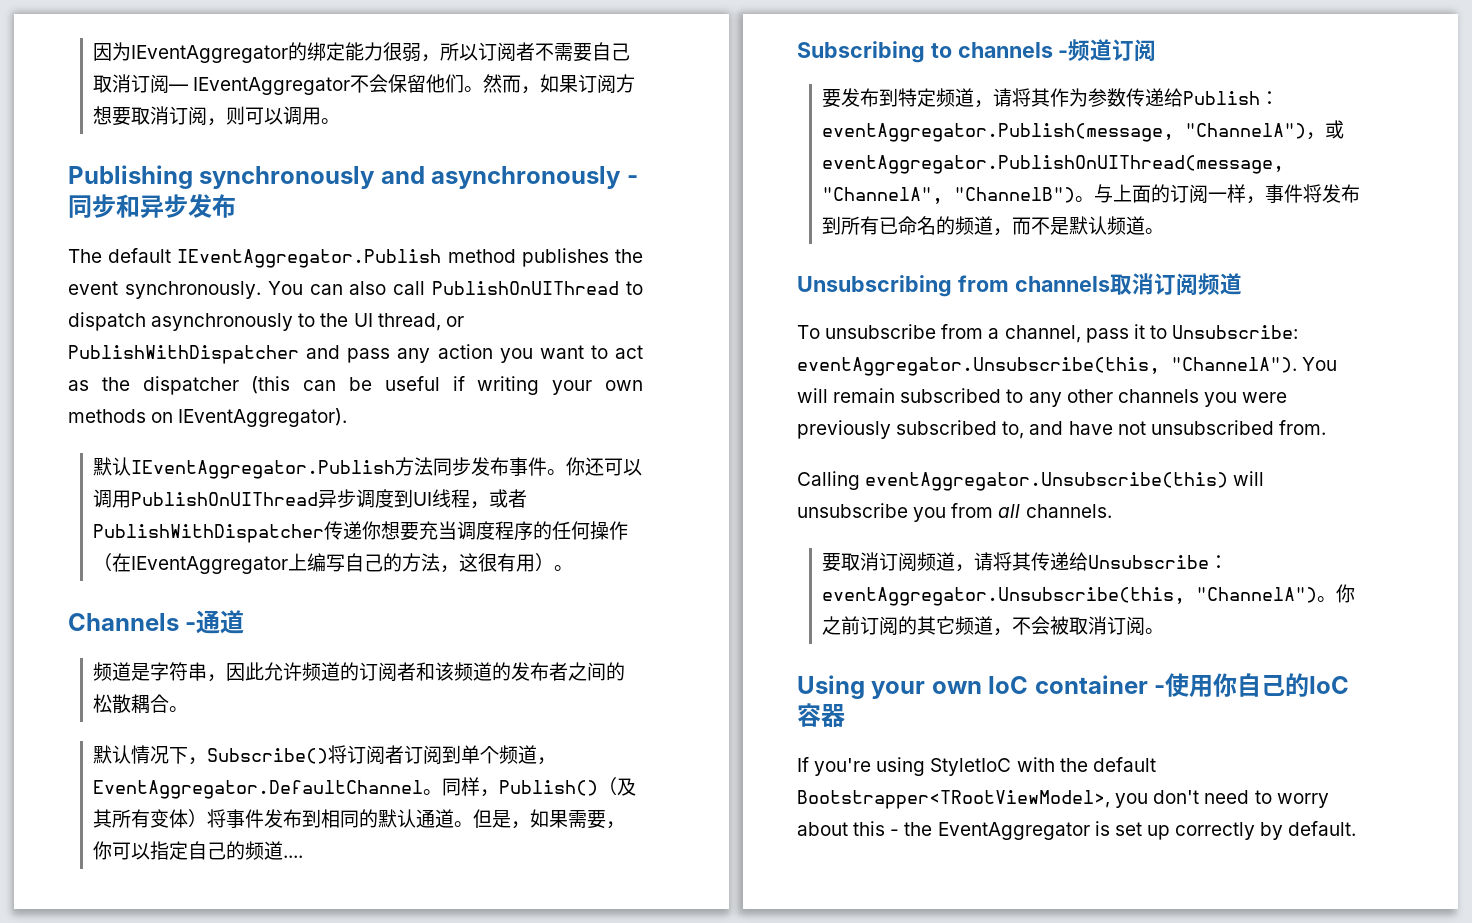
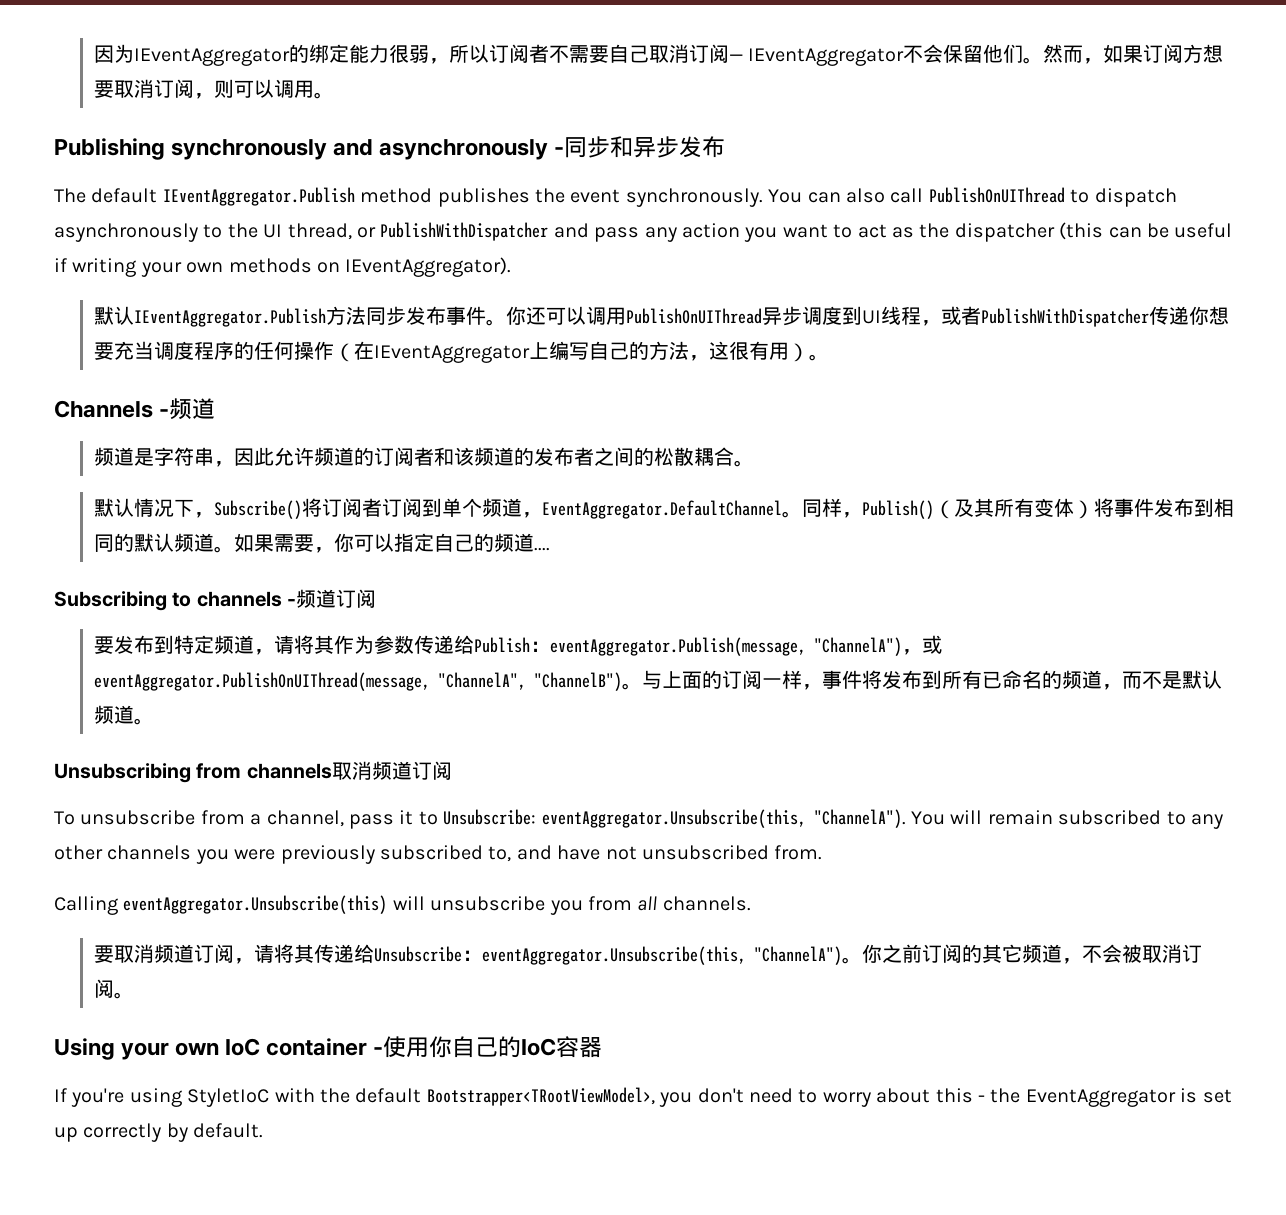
[196,610,221,634] 通 -> [169,398,193,420] 频
[415,809,530,829] 通道。但是， -> [173,533,234,553] 频道。
[1153,273,1242,296] 订阅频道 -> [371,761,452,780] 频道订阅
[878,552,955,571] 订阅频道 -> [153,944,234,963] 频道订阅

